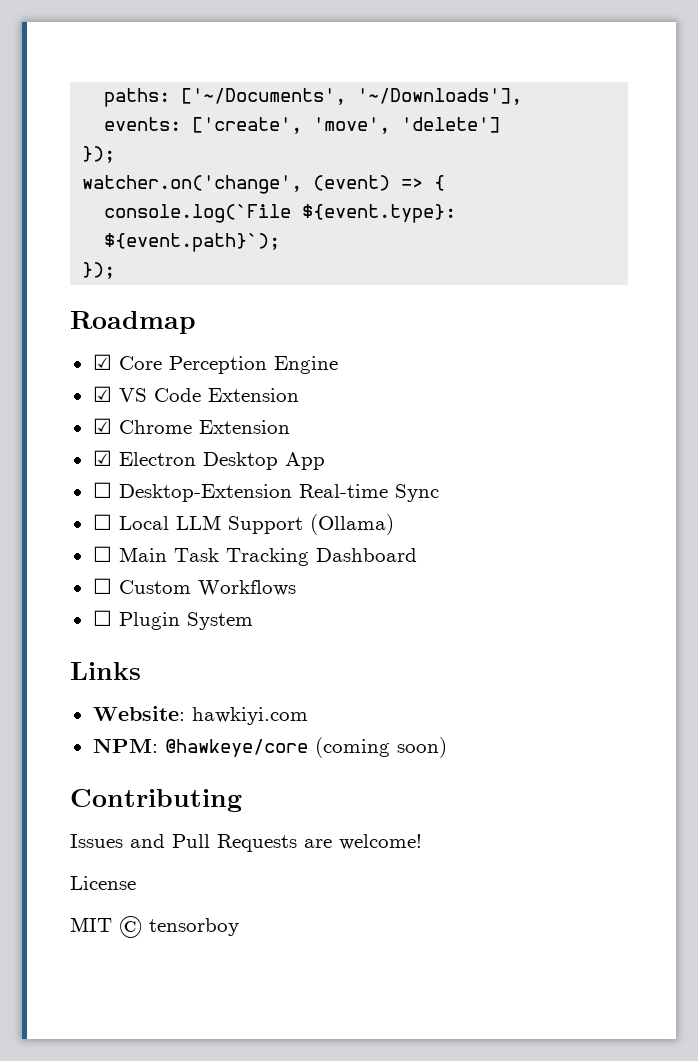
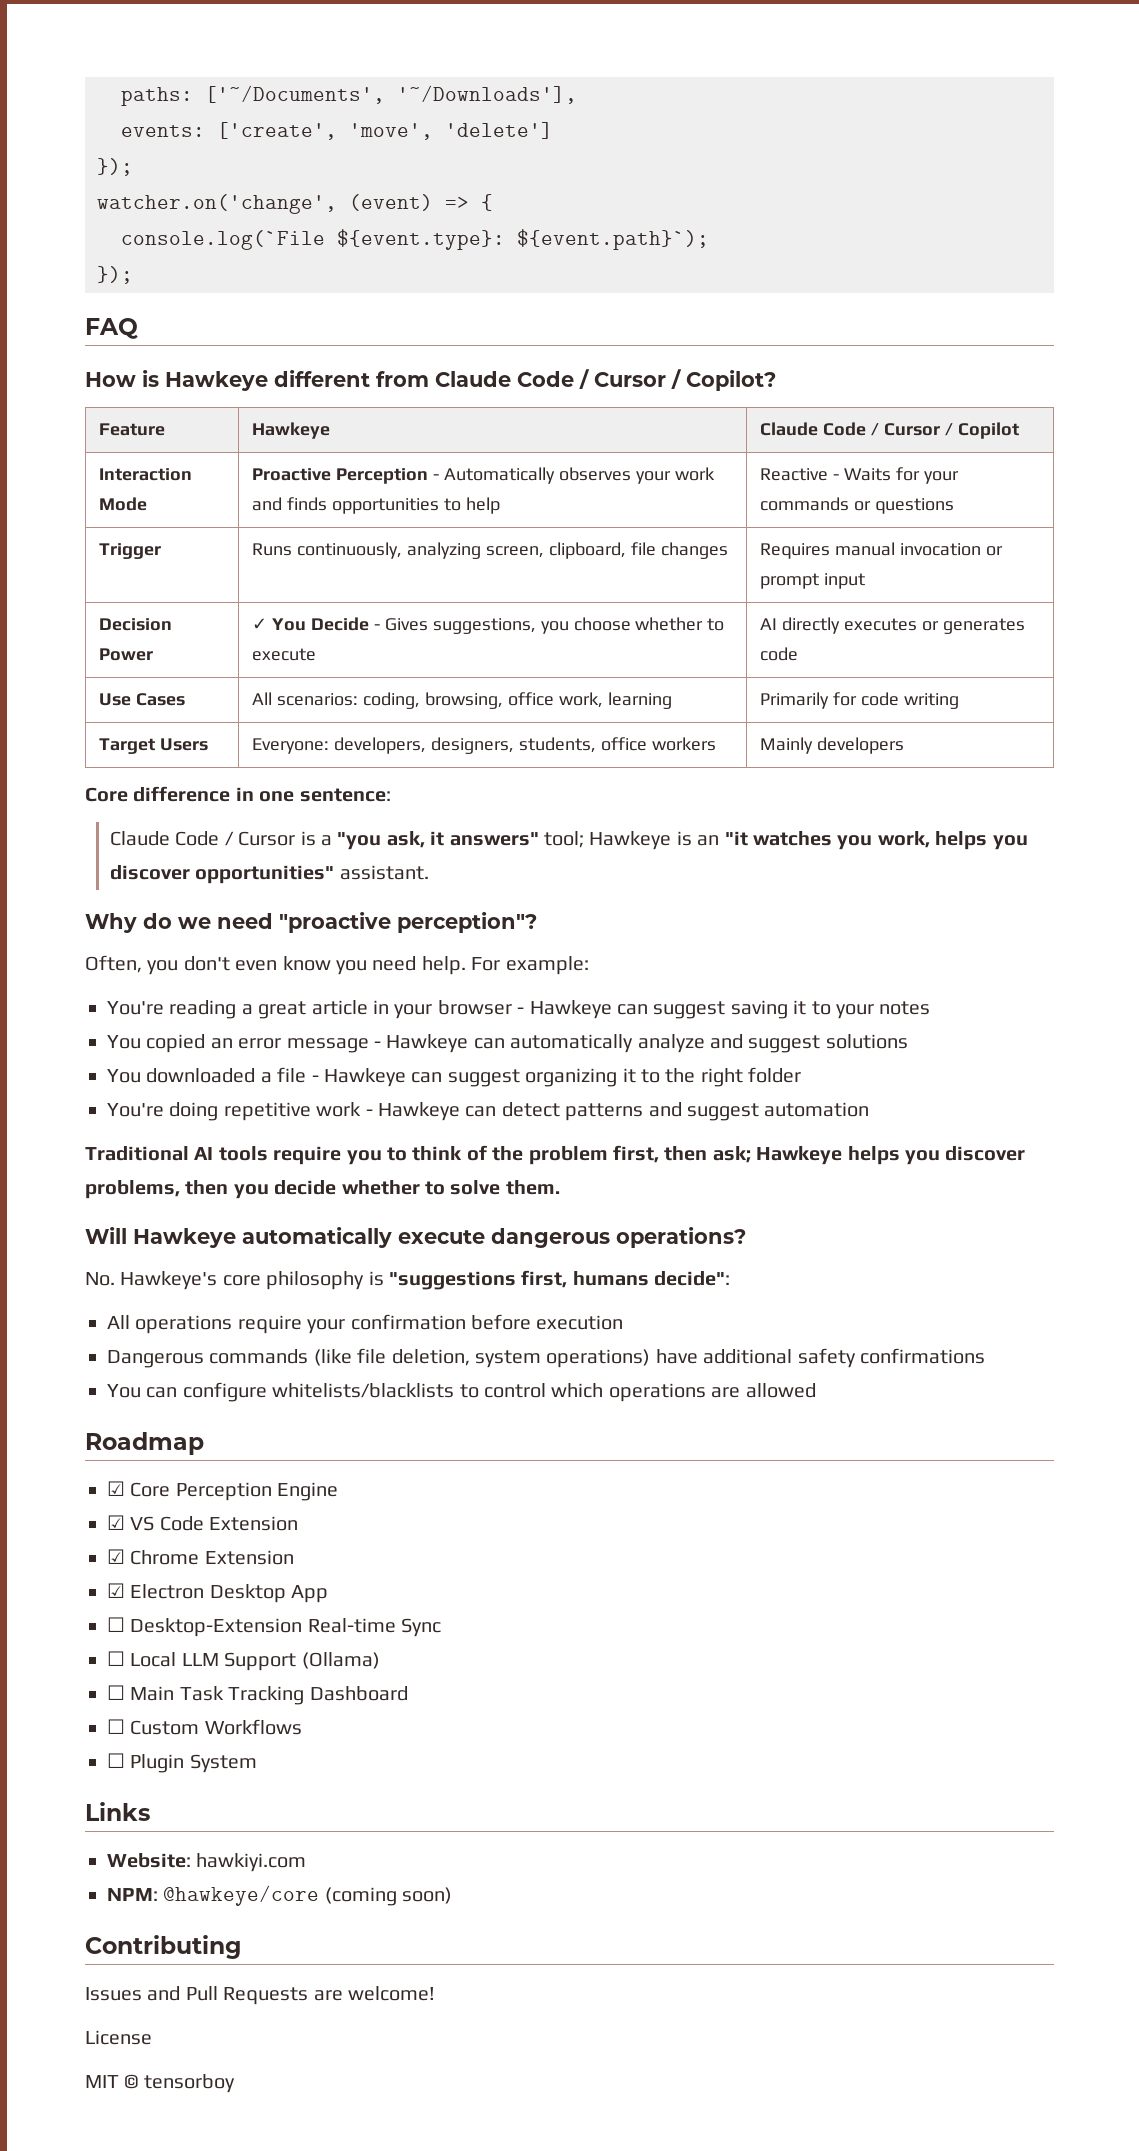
(116, 270) none -> [85,318,138,339] [85,369,776,391] [99,423,166,436] [252,422,331,439] [760,422,1019,439] [99,468,193,481] [99,497,148,511] [252,467,715,484] [252,497,500,514] [760,467,959,484] [760,497,955,514] [99,543,162,559] [252,542,728,559] [760,542,1004,559] [760,573,866,589] [99,618,173,631] [99,648,154,661] [252,617,725,634] [252,648,317,661] [760,617,1025,634] [760,647,799,661] [99,693,186,706] [252,692,672,709] [760,692,960,709] [99,738,209,754] [252,737,716,754] [760,737,905,754] [85,786,391,802] [110,831,1028,850] [110,865,429,884] [85,912,537,933] [85,955,589,975] [107,1000,931,1019] [107,1034,908,1053] [107,1067,802,1087] [107,1102,870,1121] [85,1145,1026,1165] [85,1180,560,1199] [85,1227,746,1248] [85,1270,731,1290] [107,1314,624,1334] [107,1348,985,1368] [107,1382,816,1402] // FAQ // How is Hawkeye different from Claude Code / Cursor / Copilot? // Feature | Hawkeye | Claude Code / Cursor / Copilot // Interaction Mode | Proactive Perception - Automatically observes your work and finds opportunities to help | Reactive - Waits for your commands or questions // Trigger | Runs continuously, analyzing screen, clipboard, file changes | Requires manual invocation or prompt input // Decision Power | ✓ You Decide - Gives suggestions, you choose whether to execute | AI directly executes or generates code // Use Cases | All scenarios: coding, browsing, office work, learning | Primarily for code writing // Target Users | Everyone: developers, designers, students, office workers | Mainly developers // Core difference in one sentence: // Claude Code / Cursor is a "you ask, it answers" tool; Hawkeye is an "it watches you work, helps you discover opportunities" assistant. // Why do we need "proactive perception"? // Often, you don't even know you need help. For example: // You're reading a great article in your browser - Hawkeye can suggest saving it to your notes // You copied an error message - Hawkeye can automatically analyze and suggest solutions // You downloaded a file - Hawkeye can suggest organizing it to the right folder // You're doing repetitive work - Hawkeye can detect patterns and suggest automation // Traditional AI tools require you to think of the problem first, then ask; Hawkeye helps you discover problems, then you decide whether to solve them. // Will Hawkeye automatically execute dangerous operations? // No. Hawkeye's core philosophy is "suggestions first, humans decide": // All operations require your confirmation before execution // Dangerous commands (like file deletion, system operations) have additional safety confirmations // You can configure whitelists/blacklists to control which operations are allowed

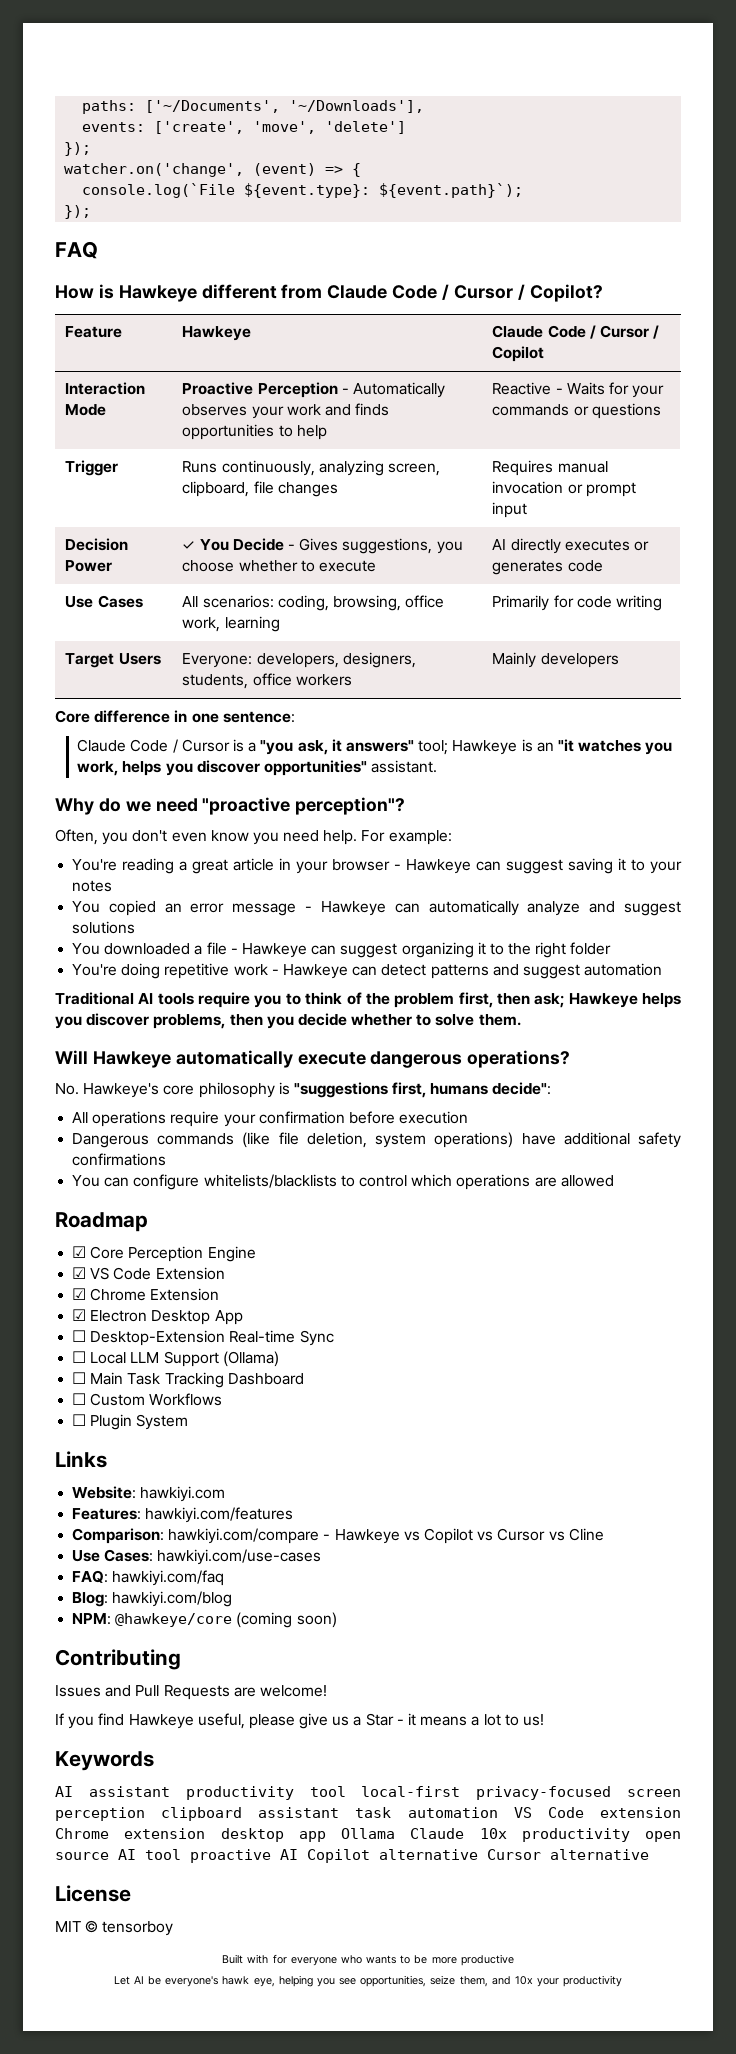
(307, 1862) none -> [72,1507,294,1523] [72,1528,604,1544] [72,1549,322,1565] [72,1570,225,1586] [72,1591,233,1607] // Features: hawkiyi.com/features // Comparison: hawkiyi.com/compare - Hawkeye vs Copilot vs Cursor vs Cline // Use Cases: hawkiyi.com/use-cases // FAQ: hawkiyi.com/faq // Blog: hawkiyi.com/blog
[85,2030,152,2045] [85,2074,235,2093] License // MIT © tensorboy -> [55,1713,544,1729] [55,1751,154,1771] [55,1786,681,1800] [55,1807,681,1821] [55,1828,681,1842] [55,1849,649,1863] [55,1885,131,1902] [55,1920,174,1936] [222,1954,514,1966] [113,1975,623,1987] If you find Hawkeye useful, please give us a Star - it means a lot to us! // Keywords // AI assistant productivity tool local-first privacy-focused screen perception clipboard assistant task automation VS Code extension Chrome extension desktop app Ollama Claude 10x productivity open source AI tool proactive AI Copilot alternative Cursor alternative // License // MIT © tensorboy // Built with for everyone who wants to be more productive // Let AI be everyone's hawk eye, helping you see opportunities, seize them, and 10x your productivity

